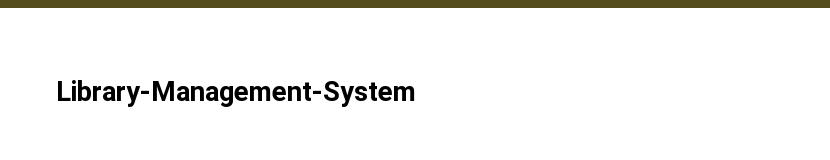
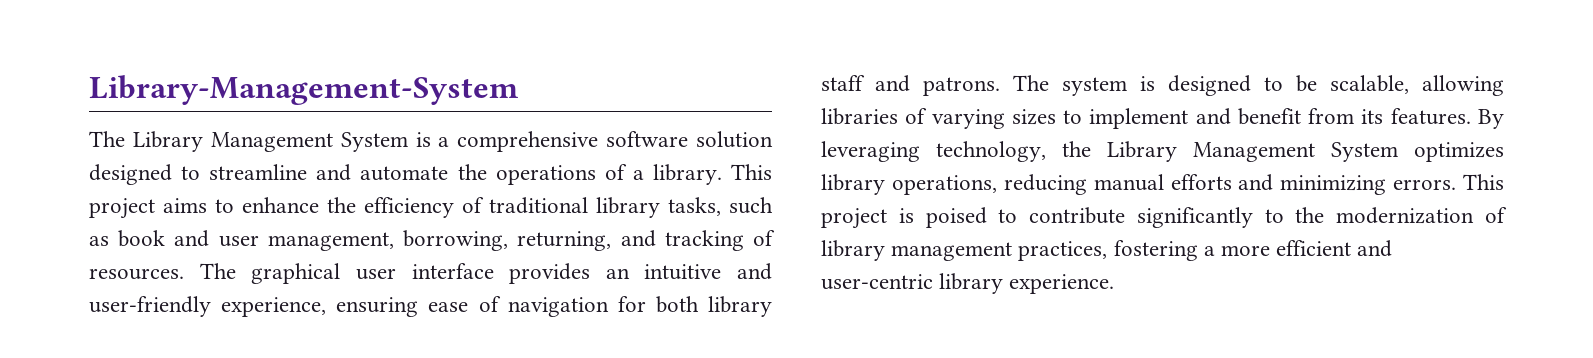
(416, 93) none -> [89,131,773,152] [89,164,773,185] [89,197,773,219] [89,230,775,251] [89,263,772,284] [89,296,772,317] [821,75,1504,96] [821,108,1504,129] [821,141,1504,162] [821,174,1504,195] [821,207,1507,229] [821,240,1393,261] [821,273,1115,294] // The Library Management System is a comprehensive software solution designed to streamline and automate the operations of a library. This project aims to enhance the efficiency of traditional library tasks, such as book and user management, borrowing, returning, and tracking of resources. The graphical user interface provides an intuitive and user-friendly experience, ensuring ease of navigation for both library staff and patrons. The system is designed to be scalable, allowing libraries of varying sizes to implement and benefit from its features. By leveraging technology, the Library Management System optimizes library operations, reducing manual efforts and minimizing errors. This project is poised to contribute significantly to the modernization of library management practices, fostering a more efficient and user-centric library experience.

